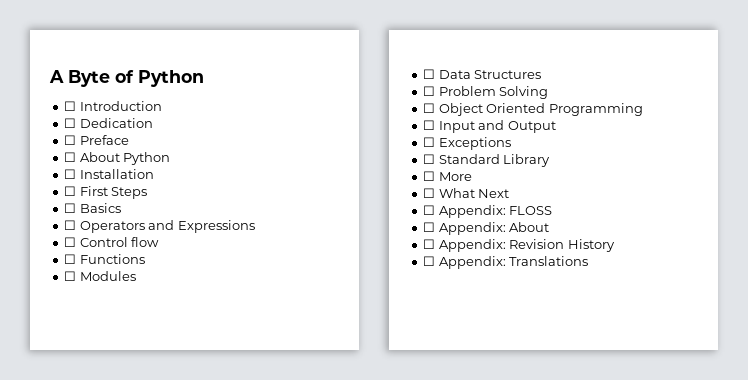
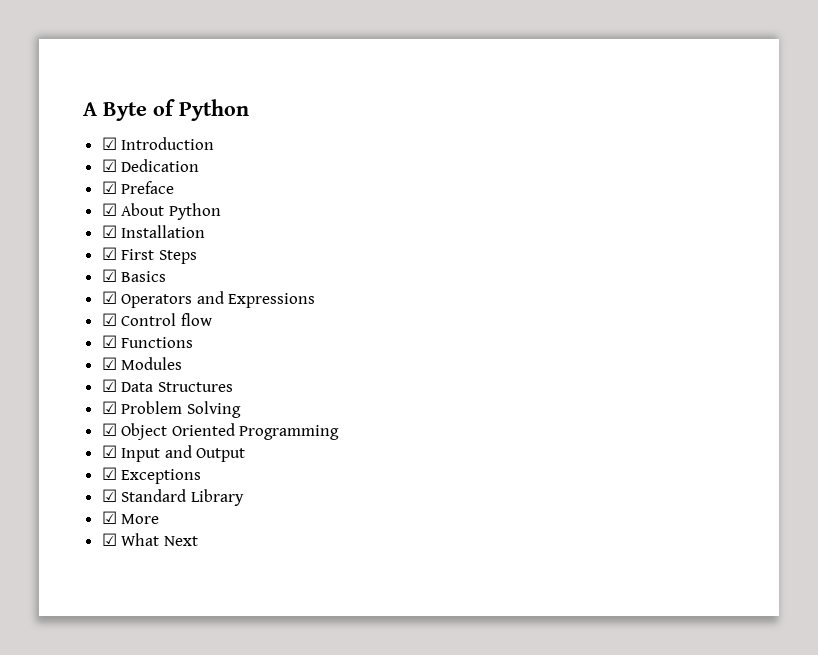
[64,101,77,111] ☐ -> [101,137,117,150] ☑
[64,118,77,128] ☐ -> [101,159,117,172] ☑
[64,135,77,145] ☐ -> [101,181,117,194] ☑
[64,152,77,162] ☐ -> [101,203,117,216] ☑
[64,169,77,179] ☐ -> [101,225,117,238] ☑
[64,186,77,196] ☐ -> [101,247,117,260] ☑
[64,203,77,213] ☐ -> [101,269,117,282] ☑
[64,220,77,230] ☐ -> [101,291,117,304] ☑
[64,237,77,247] ☐ -> [101,313,117,326] ☑
[64,254,77,264] ☐ -> [101,335,117,348] ☑
[64,271,77,281] ☐ -> [101,357,117,370] ☑
[423,69,436,79] ☐ -> [101,379,117,392] ☑
[423,86,436,96] ☐ -> [101,401,117,414] ☑
[423,103,436,113] ☐ -> [101,423,117,436] ☑
[423,120,436,130] ☐ -> [101,445,117,458] ☑
[423,137,436,147] ☐ -> [101,467,117,480] ☑
[423,154,436,164] ☐ -> [101,489,117,502] ☑
[423,171,436,181] ☐ -> [101,511,117,524] ☑
[423,188,436,198] ☐ -> [101,533,117,546] ☑
[423,205,553,218] [423,222,550,235] [423,239,615,252] [423,256,589,269] // ☐ Appendix: FLOSS // ☐ Appendix: About // ☐ Appendix: Revision History // ☐ Appendix: Translations -> (198, 541) none

